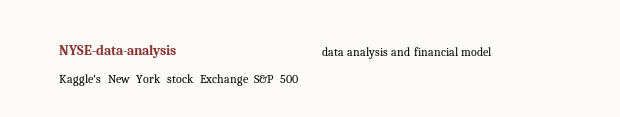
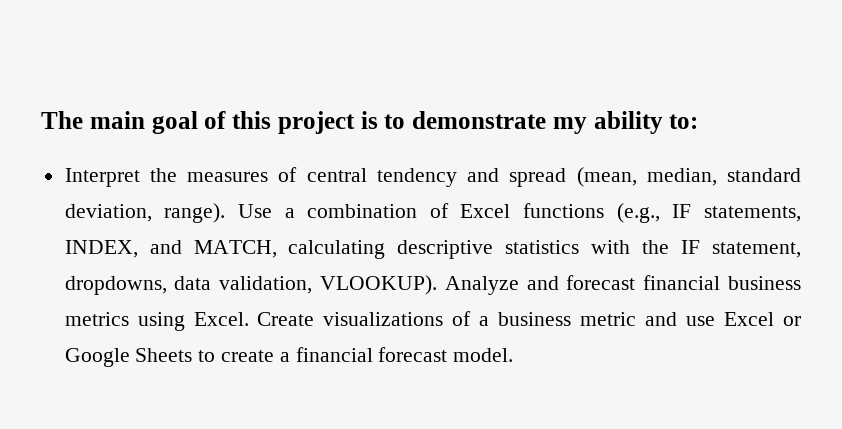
[59,44,176,58] [59,74,298,86] [322,47,492,59] NYSE-data-analysis // Kaggle's New York stock Exchange S&P 500 data analysis and financial model -> [41,111,699,134] [64,167,802,187] [64,203,801,223] [64,240,802,259] [64,275,801,295] [64,311,801,331] [64,347,514,367] The main goal of this project is to demonstrate my ability to: // Interpret the measures of central tendency and spread (mean, median, standard deviation, range). Use a combination of Excel functions (e.g., IF statements, INDEX, and MATCH, calculating descriptive statistics with the IF statement, dropdowns, data validation, VLOOKUP). Analyze and forecast financial business metrics using Excel. Create visualizations of a business metric and use Excel or Google Sheets to create a financial forecast model.

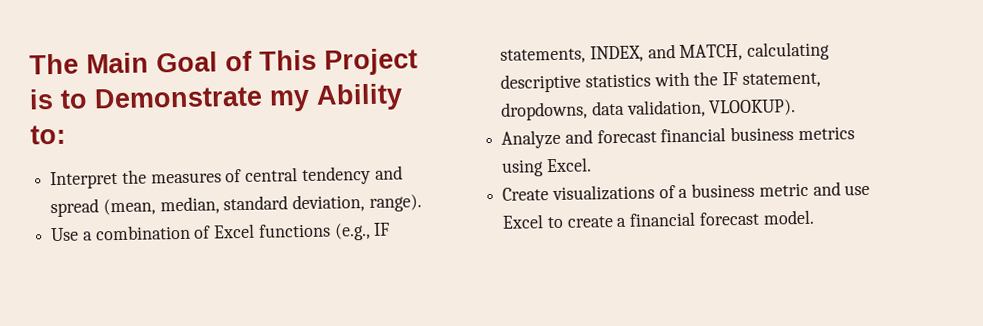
[89,111,663,134] main goal of this project is to demonstrate my ability -> [86,48,418,76] [29,83,403,112] Main Goal of This Project is to Demonstrate my Ability
(226, 213) none -> (422, 203) //
(438, 285) none -> (797, 108) //
(249, 319) none -> (592, 165) //
[782,316,801,326] [64,348,193,367] or Google Sheets -> (545, 221) none

